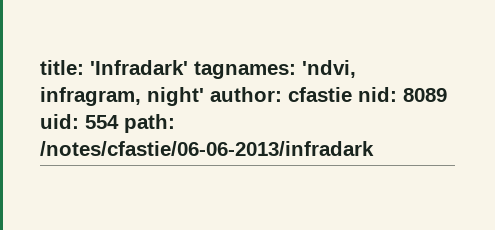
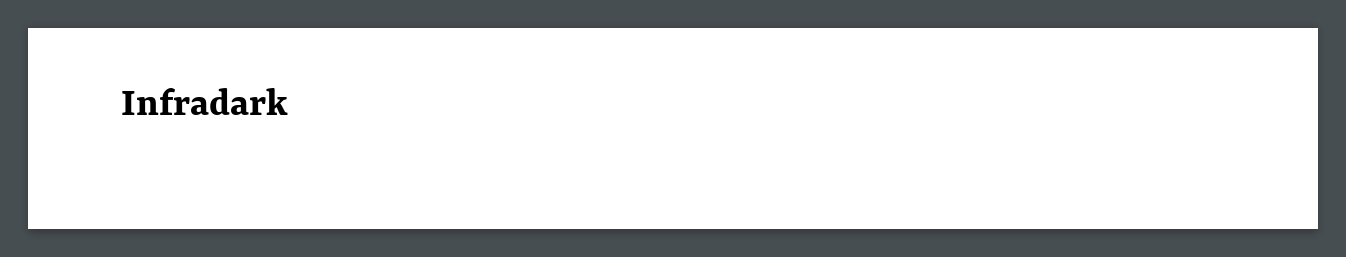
[40,60,356,79] [40,87,447,106] [40,114,175,133] [40,141,374,156] title: 'Infradark' tagnames: 'ndvi, infragram, night' author: cfastie nid: 8089 uid: 554 path: /notes/cfastie/06-06-2013/infradark -> [121,88,288,115] Infradark

